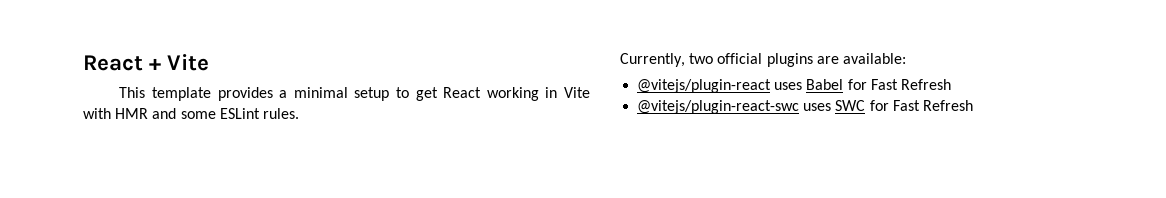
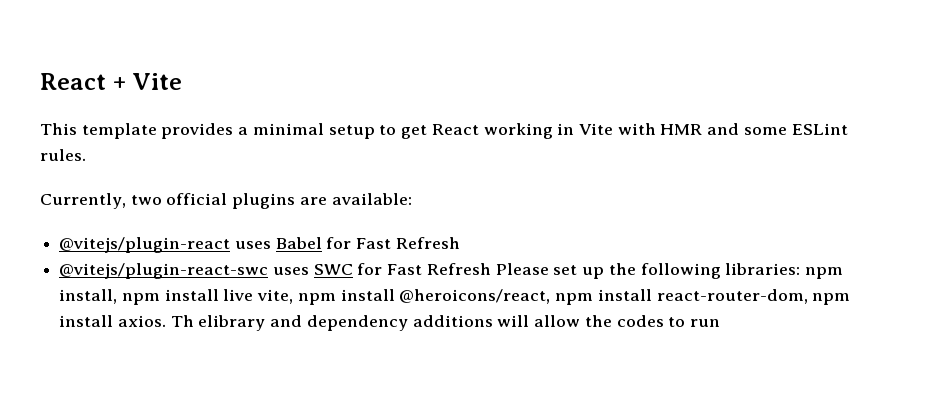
(973, 105) none -> [495,263,843,279] [59,289,851,305] [59,315,720,331] Please set up the following libraries: npm install, npm install live vite, npm install @heroicons/react, npm install react-router-dom, npm install axios. Th elibrary and dependency additions will allow the codes to run

